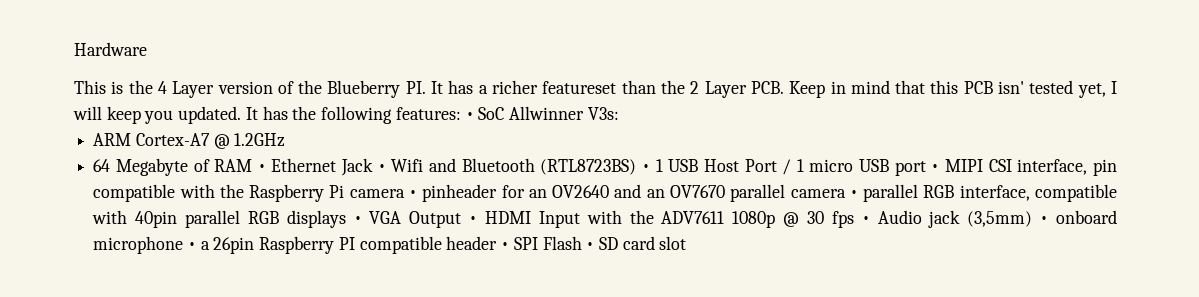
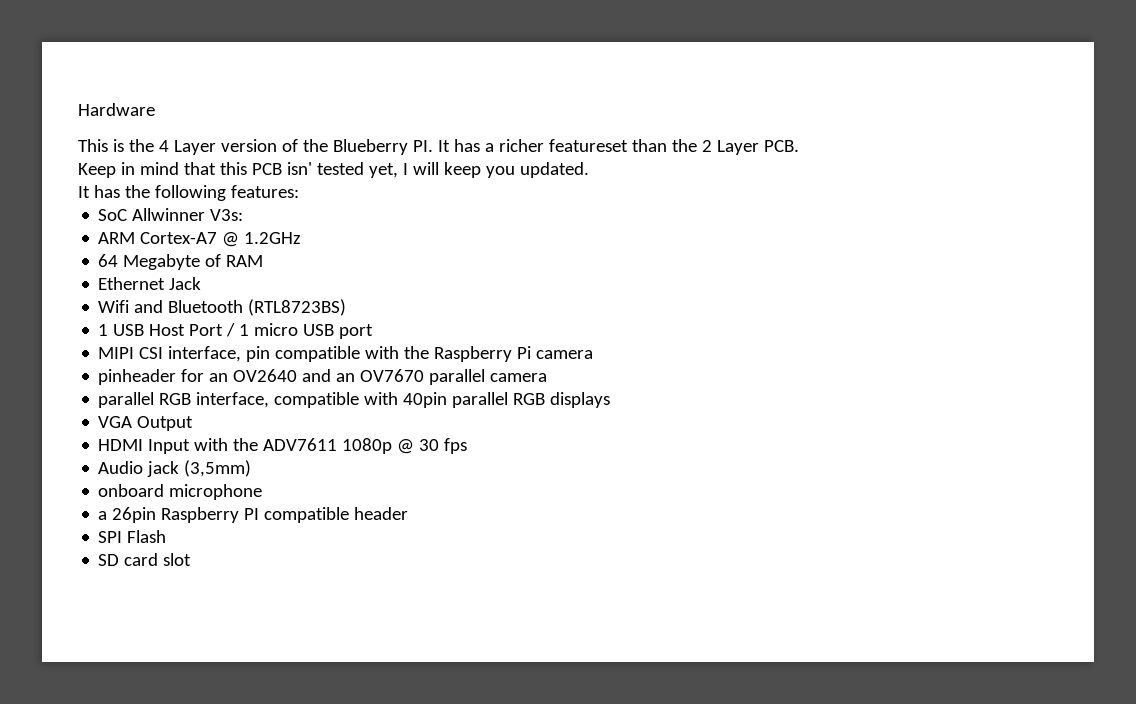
(784, 87) none -> (799, 146) //
(242, 115) none -> (589, 170) //
[465,112,474,120] • -> (299, 191) //
[257,164,266,172] • -> (264, 261) //
[377,164,386,172] • -> (202, 283) //
[641,164,650,172] • -> (347, 307) //
[931,164,940,172] • -> (374, 331) //
[408,190,417,198] • -> (594, 354) //
[849,190,858,198] • -> (548, 377) //
[353,216,362,224] • -> (611, 400) //
[469,216,478,224] • -> (194, 423) //
[861,216,870,224] • -> (468, 446) //
[1040,216,1049,224] • -> (252, 468) //
[187,242,196,250] • -> (263, 492) //
[501,242,510,250] • -> (409, 513) //
[586,242,595,250] • -> (167, 536) //

